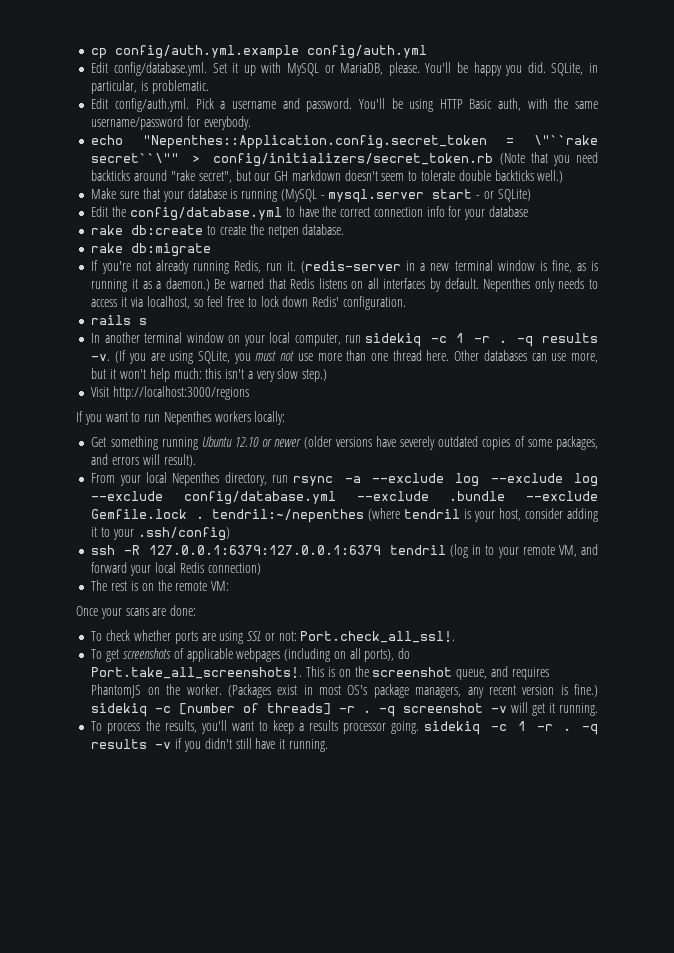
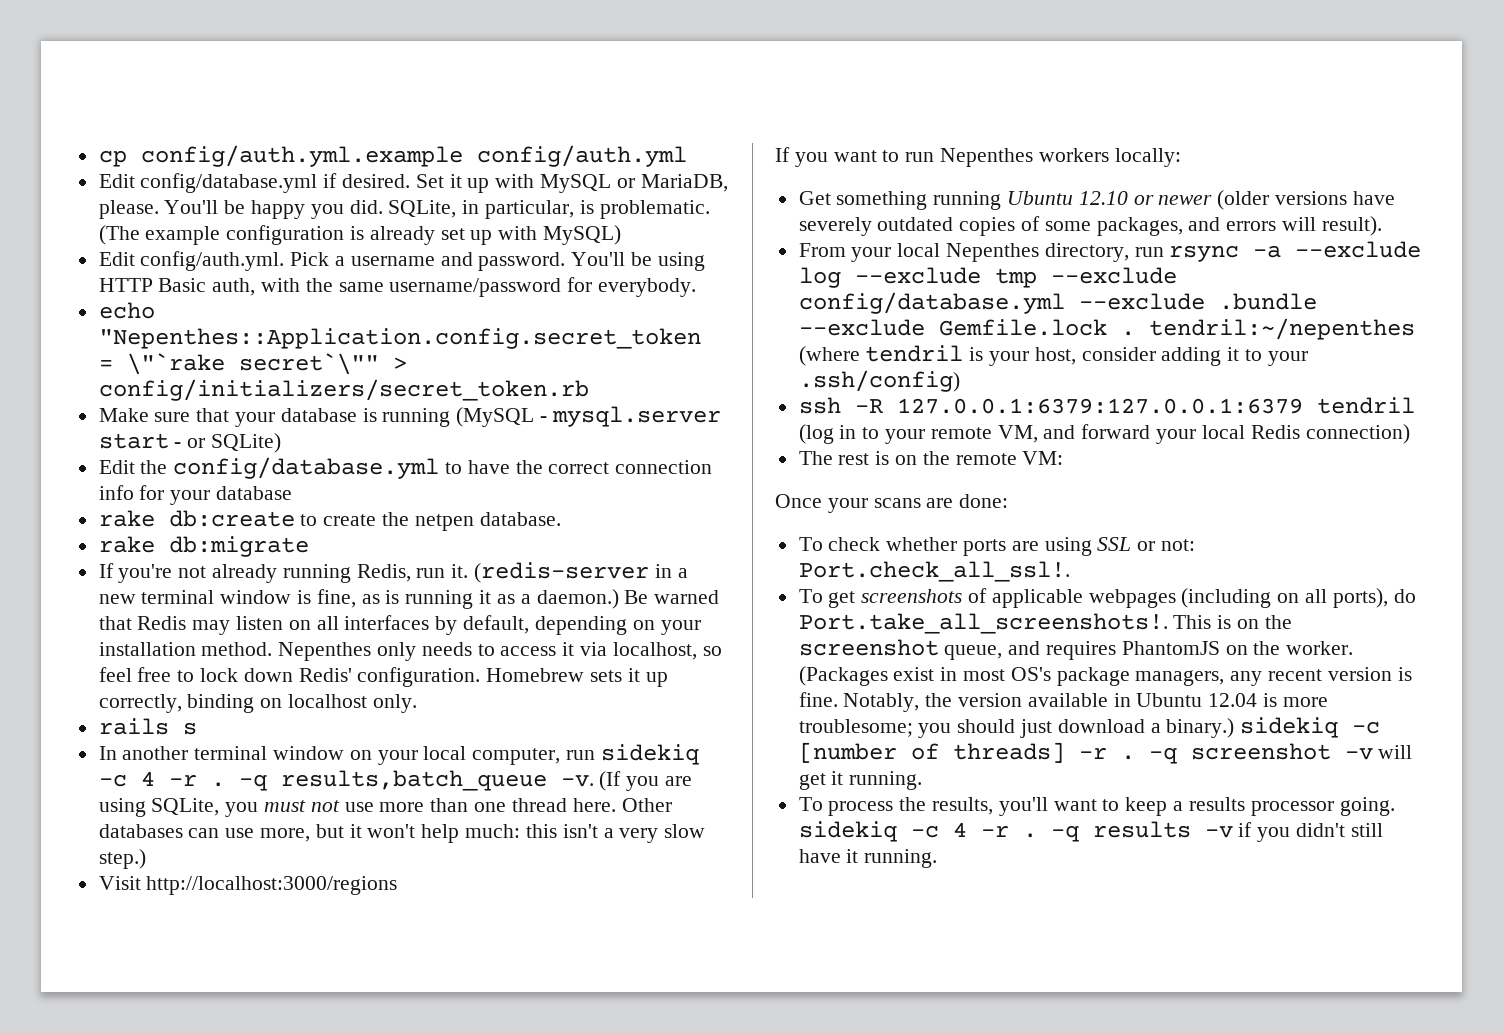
[114,62,207,76] config/database.yml. -> [140,173,411,193] config/database.yml if desired.
(209, 87) none -> [98,225,622,245] (The example configuration is already set up with MySQL)
[534,135,598,145] [91,153,180,163] \"``rake secret``\"" -> [126,353,379,375] \"`rake secret`\""
[499,152,598,166] [91,170,564,183] (Note that you need backticks around "rake secret", but our GH markdown doesn't seem to tolerate double backticks well.) -> (589, 390) none
[318,278,347,289] listens -> [192,616,284,635] may listen
[444,278,479,289] default. -> [463,615,701,635] [98,642,273,656] default, depending on your installation method.
(406, 303) none -> [486,668,668,687] [98,694,417,713] Homebrew sets it up correctly, binding on localhost only.
[456,333,598,347] 1 -r . -q results -> [140,770,547,791] 4 -r . -q results,batch_queue
[574,473,598,487] log -> [994,268,1037,288] tmp
[574,684,598,697] fine.) -> [798,692,1328,712] [798,718,1235,738] fine. Notably, the version available in Ubuntu 12.04 is more troublesome; you should just download a binary.)
[517,721,526,731] 1 -> [952,822,967,837] 4

